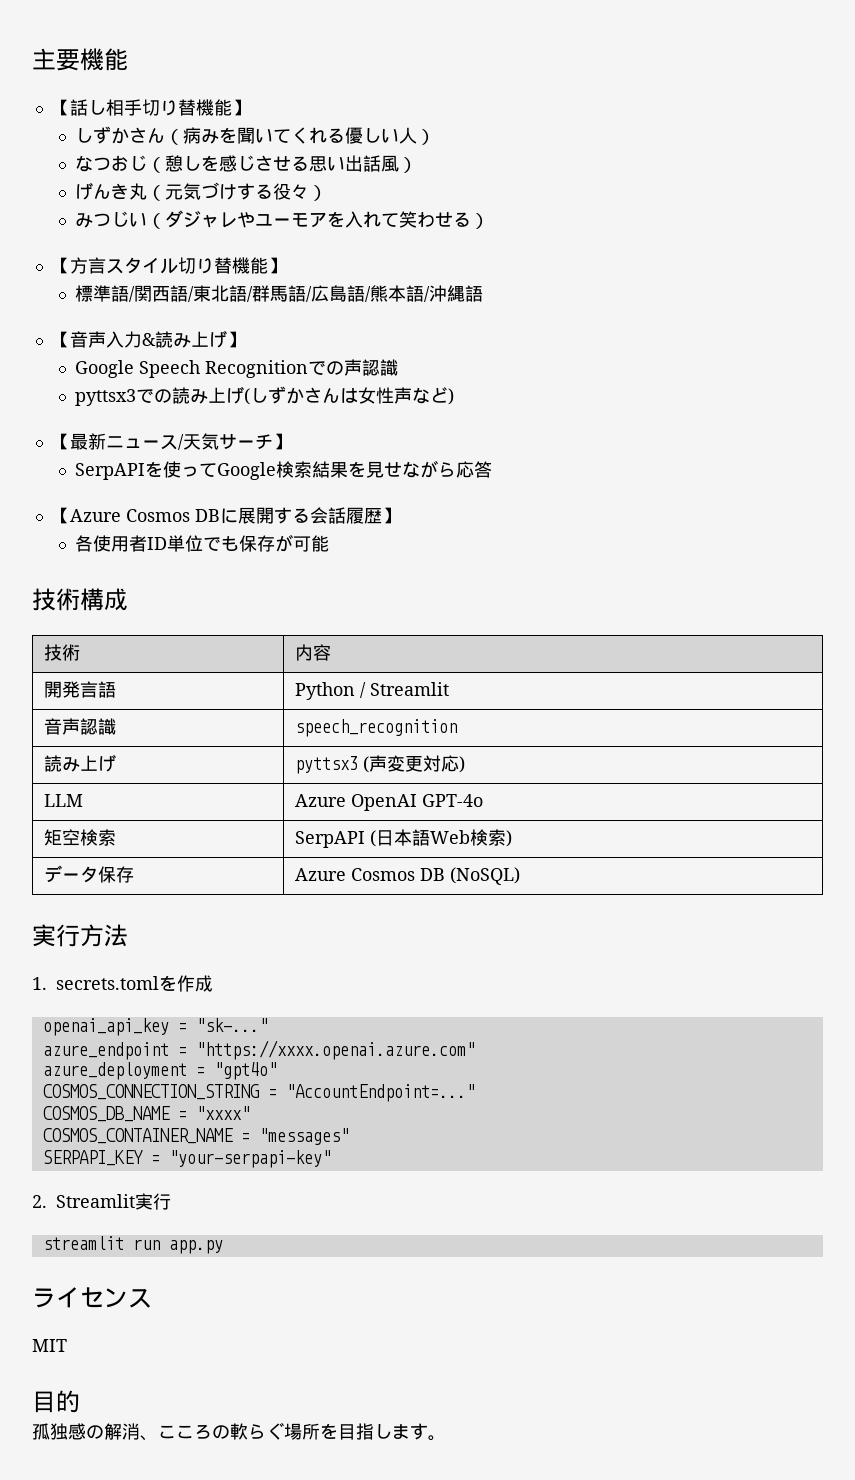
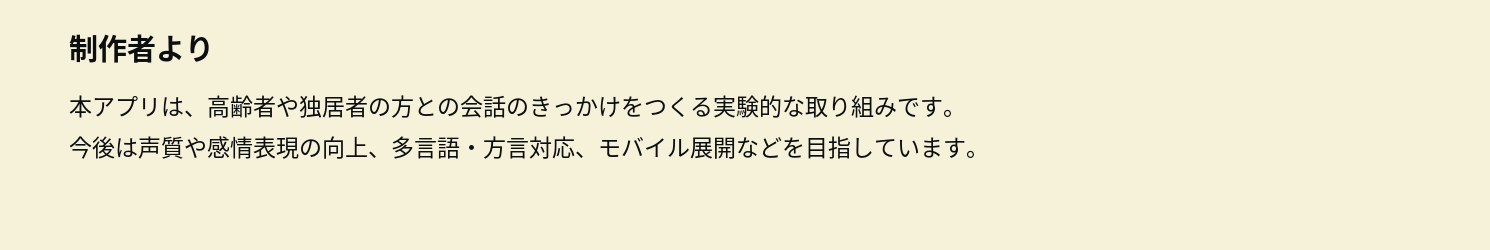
[32,48,128,71] [51,99,250,116] [74,126,435,145] [74,155,417,173] [74,182,327,201] [74,210,489,229] [51,257,286,274] [74,285,483,302] [51,330,245,348] [74,359,398,378] [74,386,454,406] [51,433,291,450] [74,460,492,480] [51,507,400,524] [74,534,329,552] [32,588,128,611] [43,644,80,661] [294,644,331,661] [43,681,116,698] [294,682,449,700] [43,718,116,735] [294,719,457,737] [43,754,116,772] [294,755,465,774] [43,794,83,807] [294,794,483,811] [43,829,116,846] [294,829,512,848] [43,865,134,883] [294,867,520,885] [32,924,128,947] [32,975,213,992] [42,1018,268,1036] [42,1040,475,1060] [42,1062,277,1080] [42,1084,475,1102] [42,1106,250,1122] [42,1128,349,1145] [42,1150,331,1168] [32,1193,171,1210] [42,1236,223,1254] [32,1287,152,1308] [32,1339,67,1352] [32,1390,80,1413] [32,1422,320,1441] 主要機能 // 【話し相手切り替機能】 // しずかさん（病みを聞いてくれる優しい人） // なつおじ（憩しを感じさせる思い出話風） // げんき丸（元気づけする役々） // みつじい（ダジャレやユーモアを入れて笑わせる） // 【方言スタイル切り替機能】 // 標準語/関西語/東北語/群馬語/広島語/熊本語/沖縄語 // 【音声入力&読み上げ】 // Google Speech Recognitionでの声認識 // pyttsx3での読み上げ(しずかさんは女性声など) // 【最新ニュース/天気サーチ】 // SerpAPIを使ってGoogle検索結果を見せながら応答 // 【Azure Cosmos DBに展開する会話履歴】 // 各使用者ID単位でも保存が可能 // 技術構成 // 技術 | 内容 // 開発言語 | Python / Streamlit // 音声認識 | speech_recognition // 読み上げ | pyttsx3 (声変更対応) // LLM | Azure OpenAI GPT-4o // 矩空検索 | SerpAPI (日本語Web検索) // データ保存 | Azure Cosmos DB (NoSQL) // 実行方法 // 1. secrets.tomlを作成 // openai_api_key = "sk-..." // azure_endpoint = "https://xxxx.openai.azure.com" // azure_deployment = "gpt4o" // COSMOS_CONNECTION_STRING = "AccountEndpoint=..." // COSMOS_DB_NAME = "xxxx" // COSMOS_CONTAINER_NAME = "messages" // SERPAPI_KEY = "your-serpapi-key" // 2. Streamlit実行 // streamlit run app.py // ライセンス // MIT // 目的 // 孤独感の解消、こころの軟らぐ場所 -> [69,34,214,63] [69,95,966,118] [69,136,782,159] 制作者より // 本アプリは、高齢者や独居者の方との会話のきっかけをつくる実験的な取り組みです。 // 今後は声質や感情表現の向上、多言語・方言対応、モバイル展開など
(392, 1431) none -> [874,139,920,157] てい

